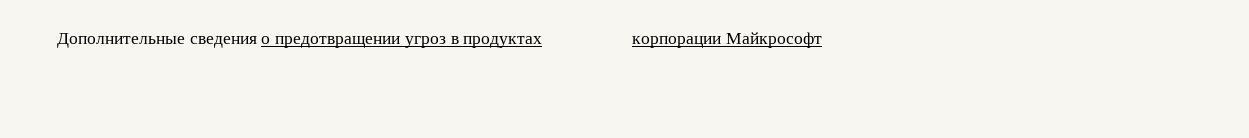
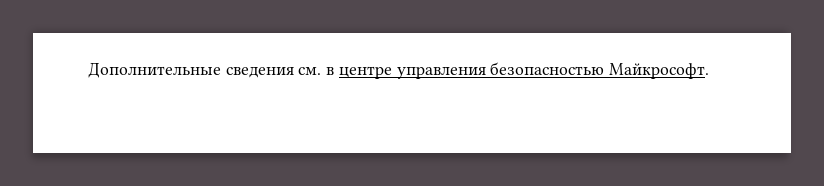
[261,32,822,48] о предотвращении угроз в продуктах корпорации Майкрософт -> [298,62,710,79] см. в центре управления безопасностью Майкрософт.

